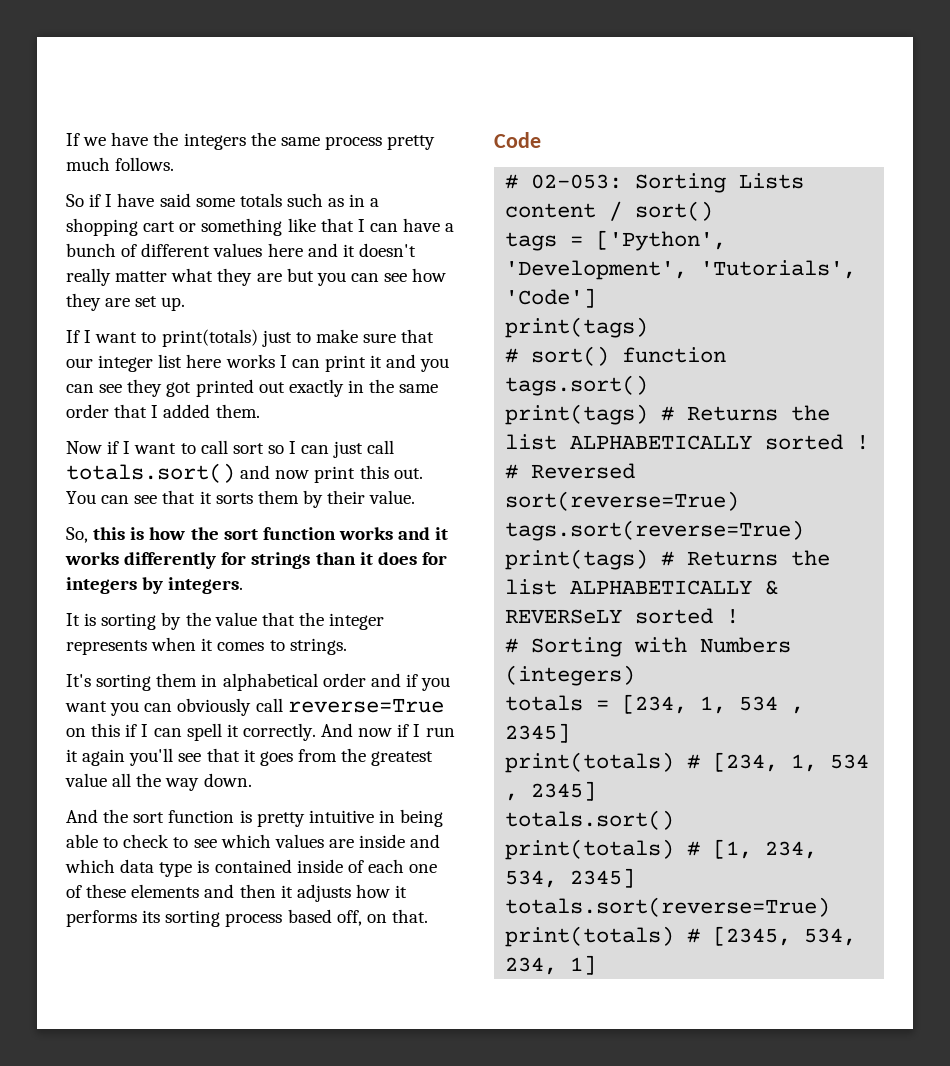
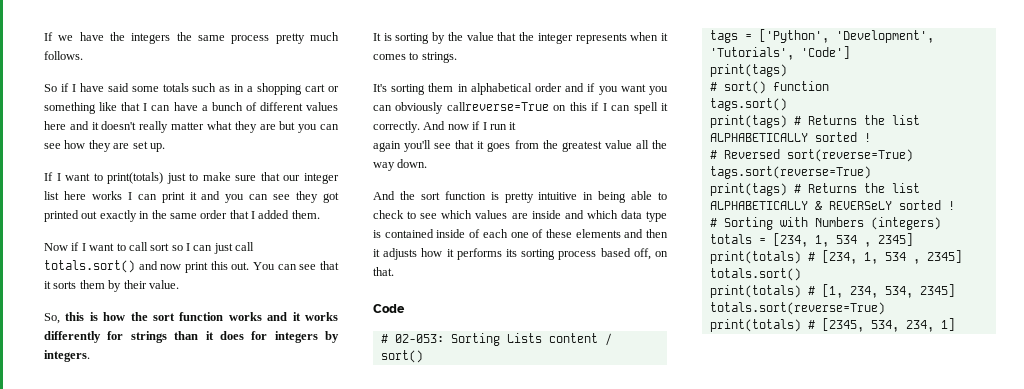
[255,698,444,713] call reverse=True -> [446,102,549,111] callreverse=True
(78, 755) none -> (517, 126) //

